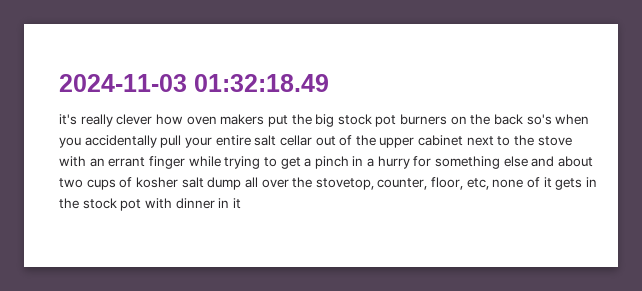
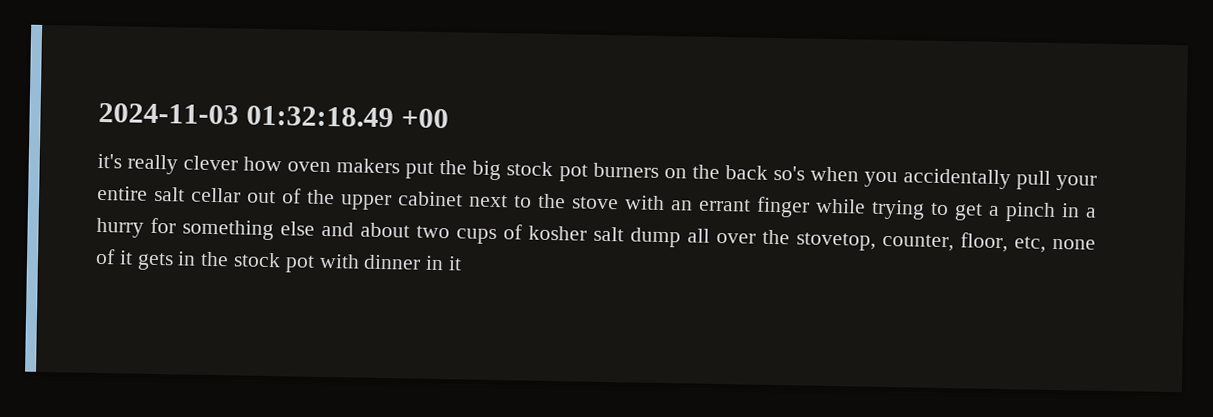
(329, 83) none -> [400,108,449,129] +00

